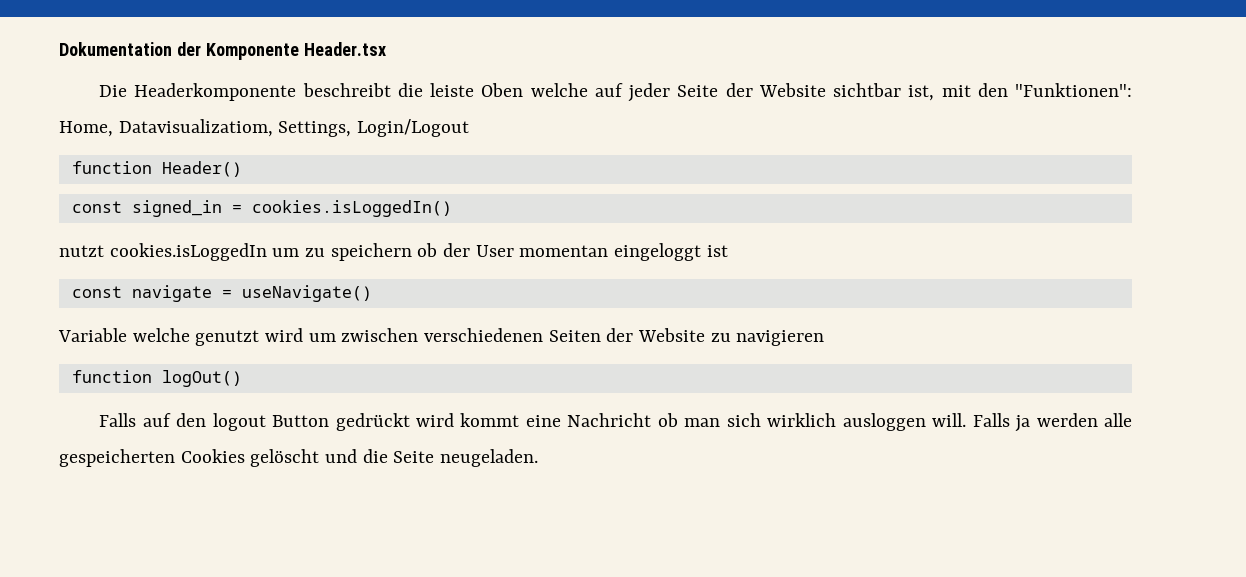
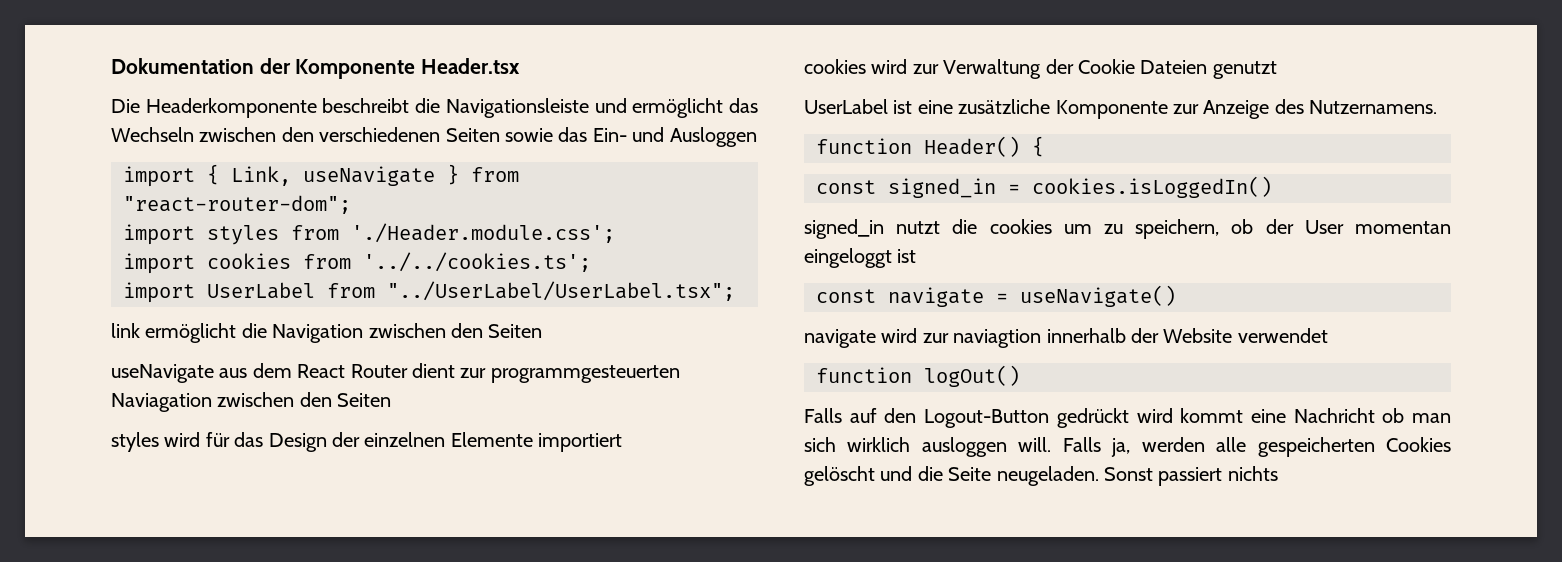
[430,83,1132,102] [59,119,470,137] leiste Oben welche auf jeder Seite der Website sichtbar ist, mit den "Funktionen": Home, Datavisualizatiom, Settings, Login/Logout -> [445,98,758,118] [111,127,757,147] [123,164,519,187] [123,195,351,214] [123,223,615,245] [123,252,591,274] [123,281,735,303] [111,323,543,343] [111,363,680,383] [111,392,392,412] [111,432,623,452] [804,59,1277,79] [804,99,1438,119] Navigationsleiste und ermöglicht das Wechseln zwischen den verschiedenen Seiten sowie das Ein- und Ausloggen // import { Link, useNavigate } from "react-router-dom"; // import styles from './Header.module.css'; // import cookies from '../../cookies.ts'; // import UserLabel from "../UserLabel/UserLabel.tsx"; // link ermöglicht die Navigation zwischen den Seiten // useNavigate aus dem React Router dient zur programmgesteuerten Naviagation zwischen den Seiten // styles wird für das Design der einzelnen Elemente importiert // cookies wird zur Verwaltung der Cookie Dateien genutzt // UserLabel ist eine zusätzliche Komponente zur Anzeige des Nutzernamens.
(242, 169) none -> [1032,136,1044,157] {
[59,243,267,261] nutzt cookies.isLoggedIn -> [804,219,1052,239] signed_in nutzt die cookies
[330,243,412,261] speichern -> [1135,219,1220,239] speichern,
[58,328,825,346] Variable welche genutzt wird um zwischen verschiedenen Seiten der Website zu navigieren -> [804,328,1328,348] navigate wird zur naviagtion innerhalb der Website verwendet
[212,413,330,431] logout Button -> [924,409,1050,428] Logout-Button
[1015,415,1031,432] ja -> [1111,438,1131,457] ja,
(539, 458) none -> [1104,466,1278,486] Sonst passiert nichts

